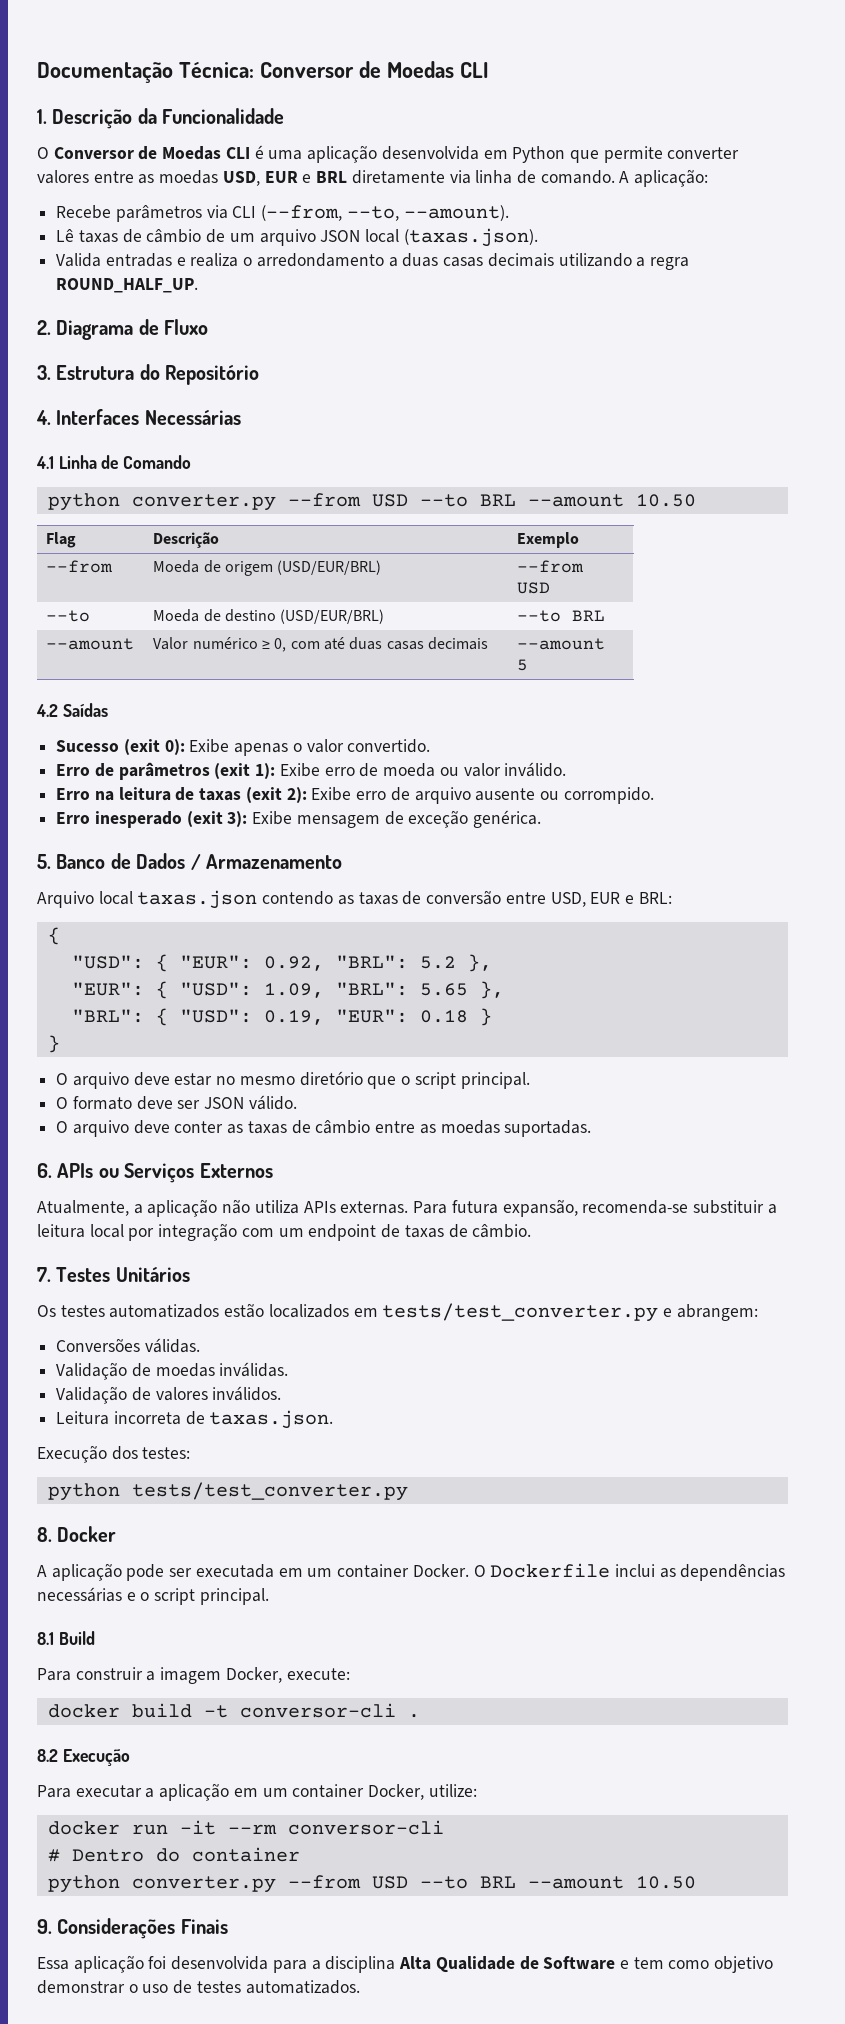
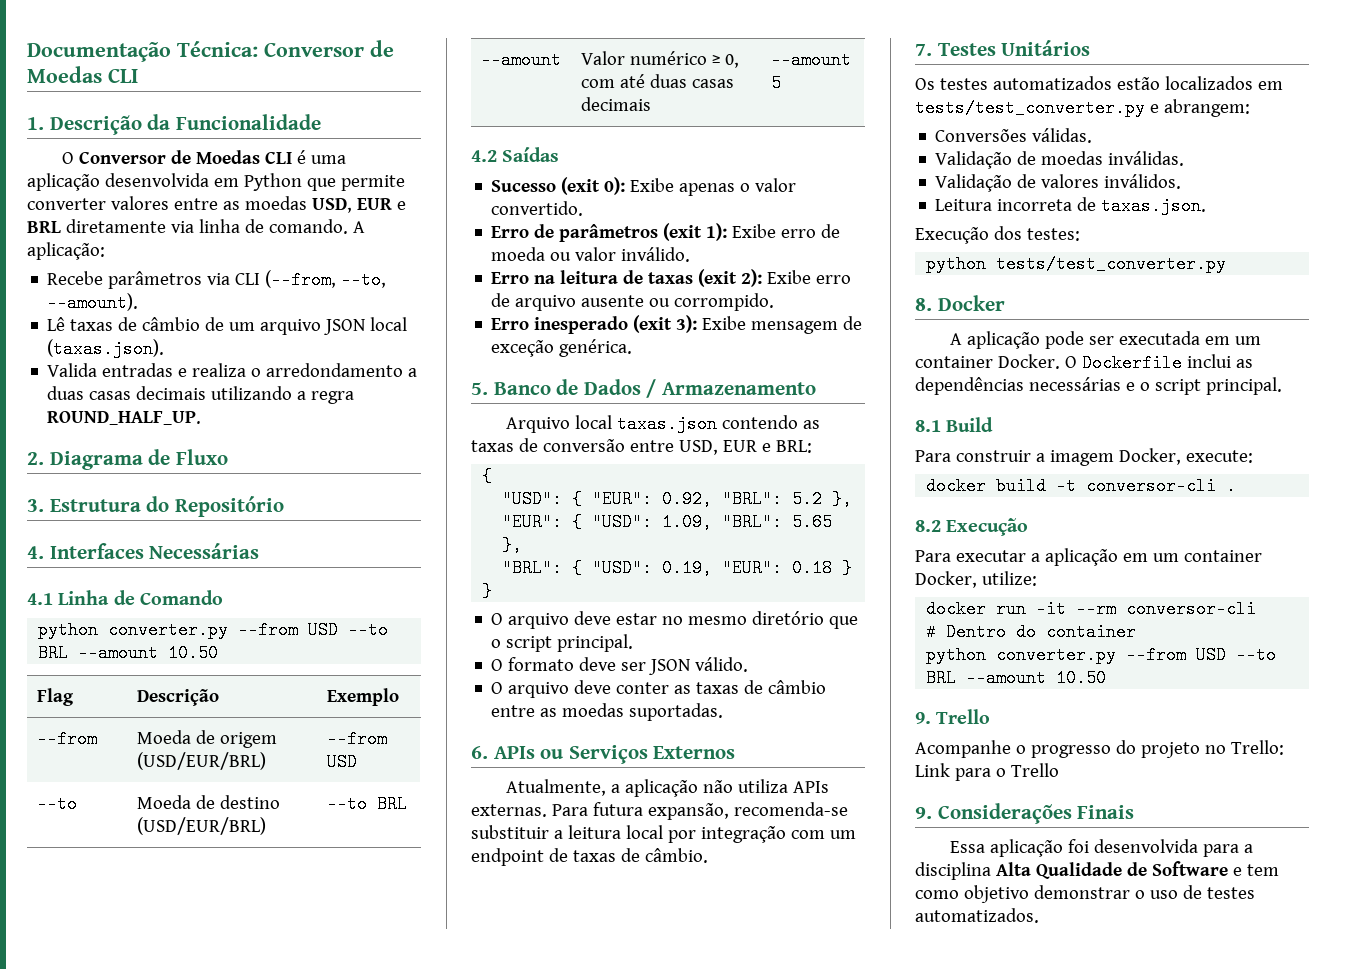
(696, 1882) none -> [915,709,991,724] [915,740,1284,758] [915,763,1059,781] // 9. Trello // Acompanhe o progresso do projeto no Trello: Link para o Trello

